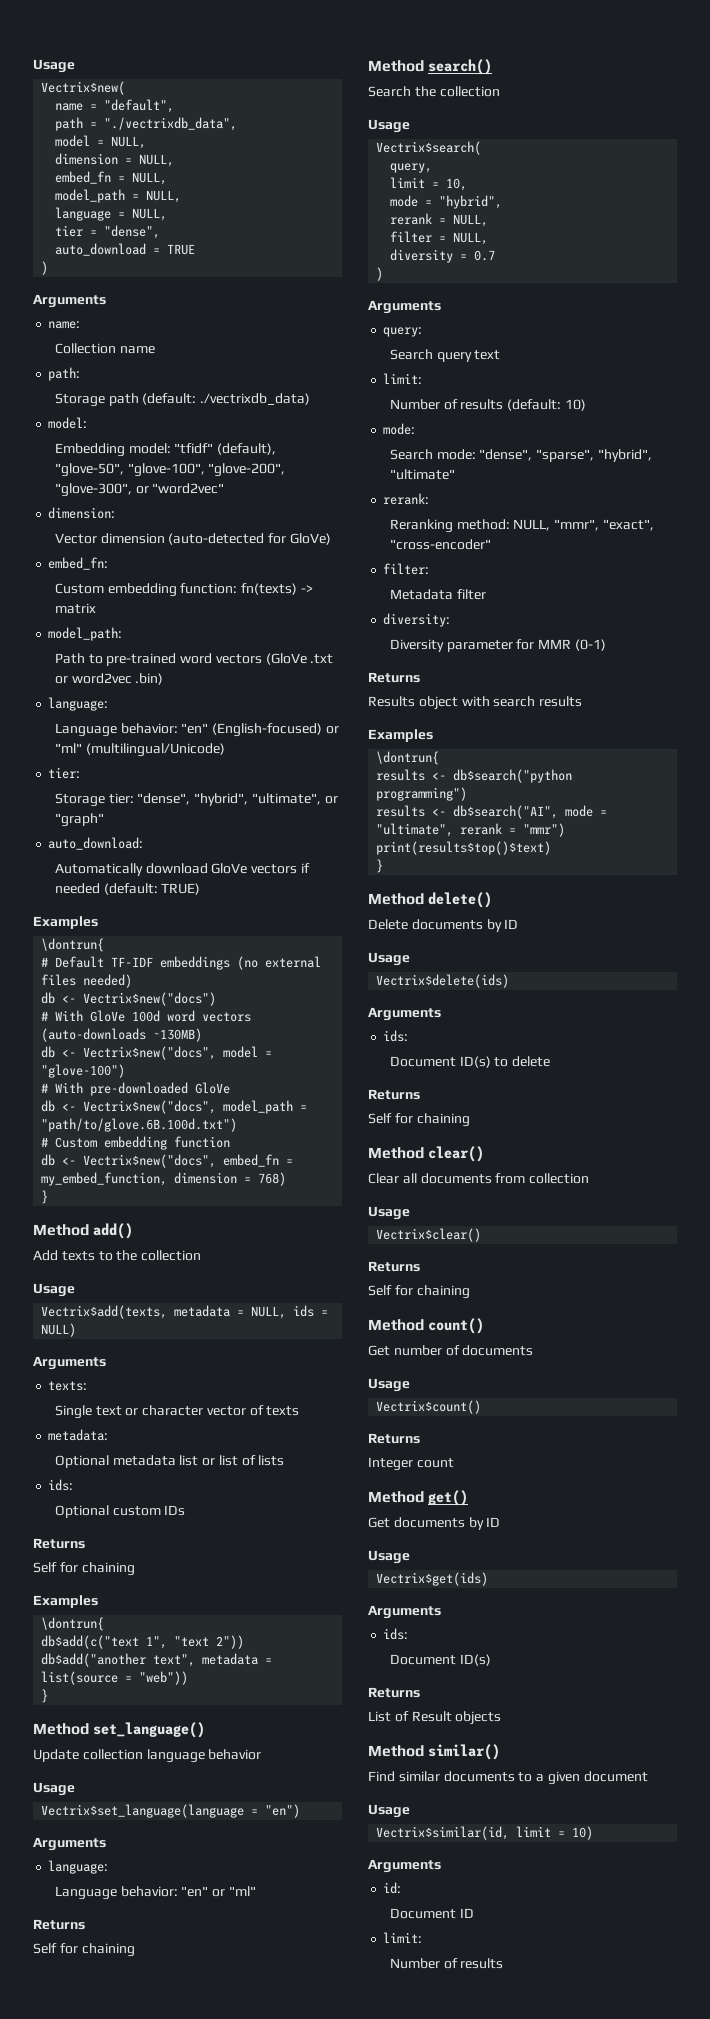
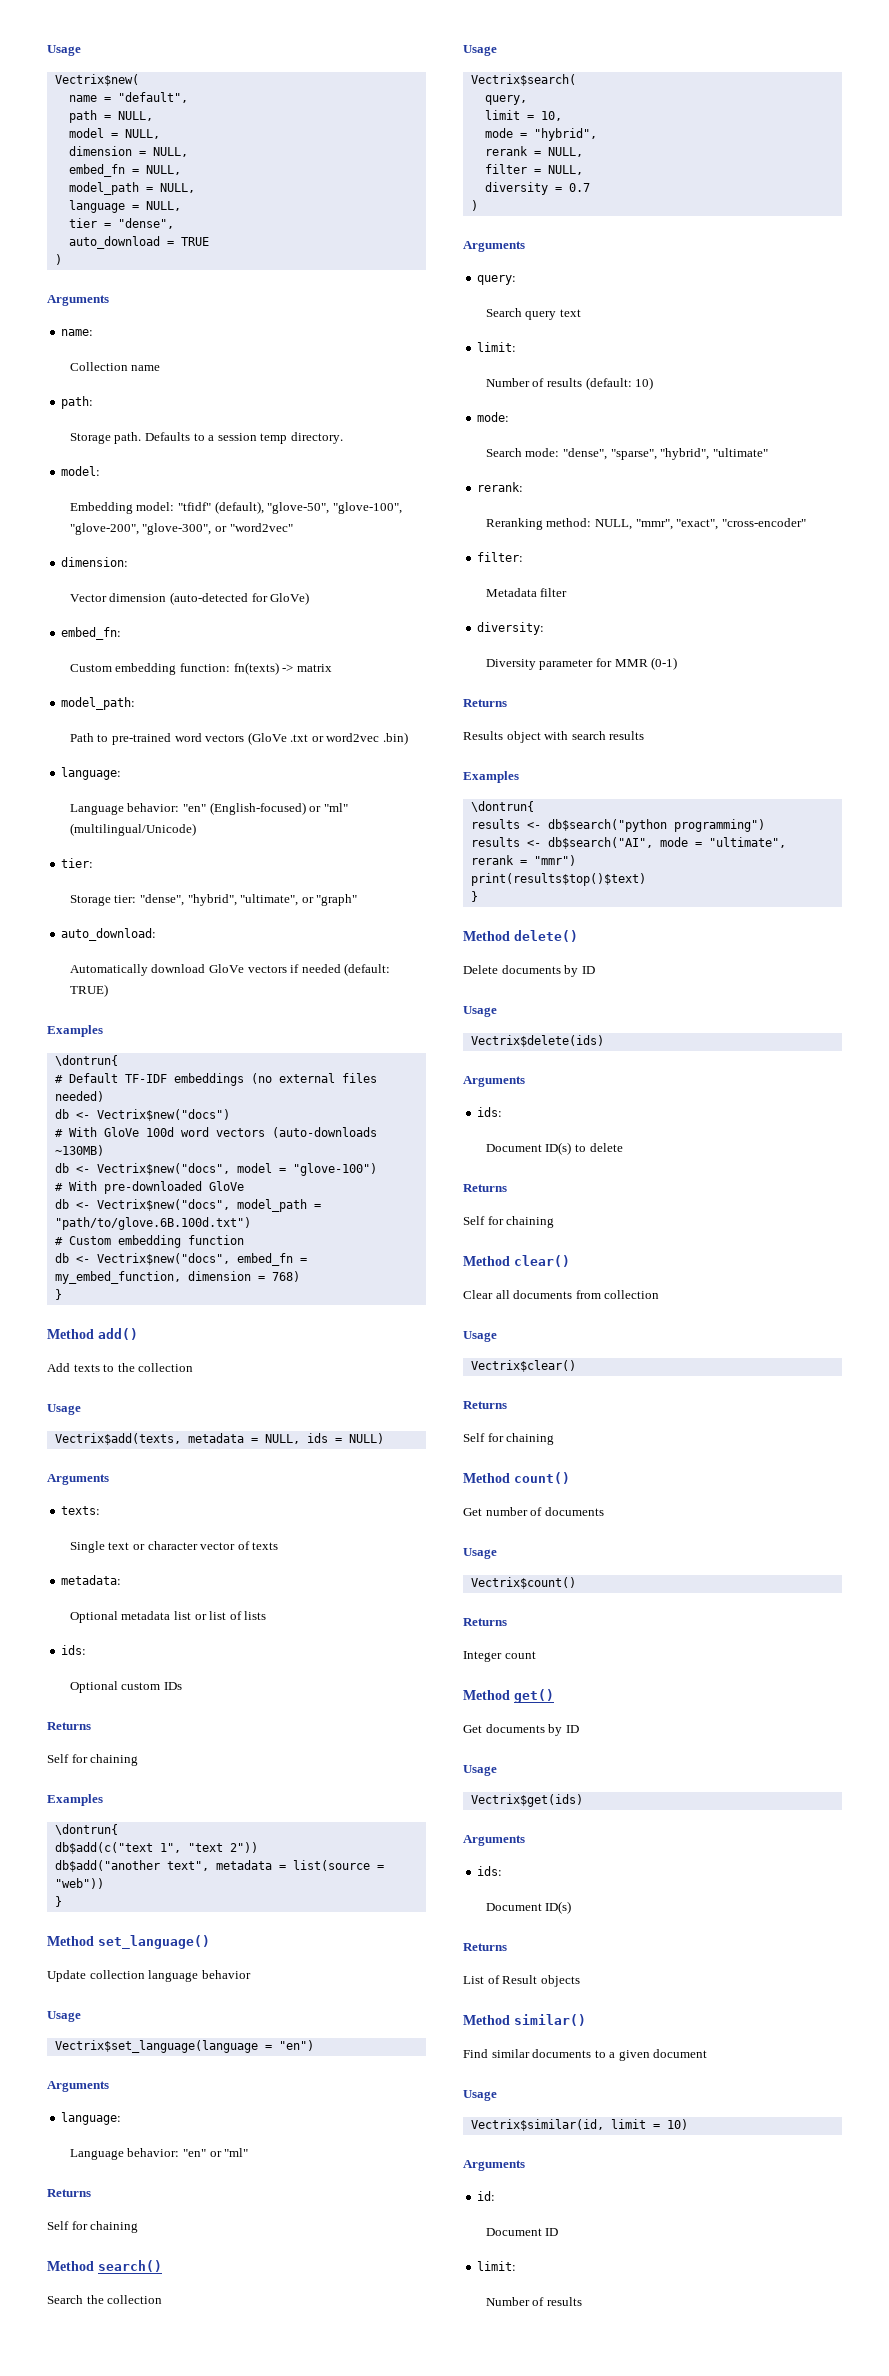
[104,117,238,131] "./vectrixdb_data", -> [117,111,153,121] NULL,
[108,393,311,406] path (default: ./vectrixdb_data) -> [114,432,343,444] path. Defaults to a session temp directory.

